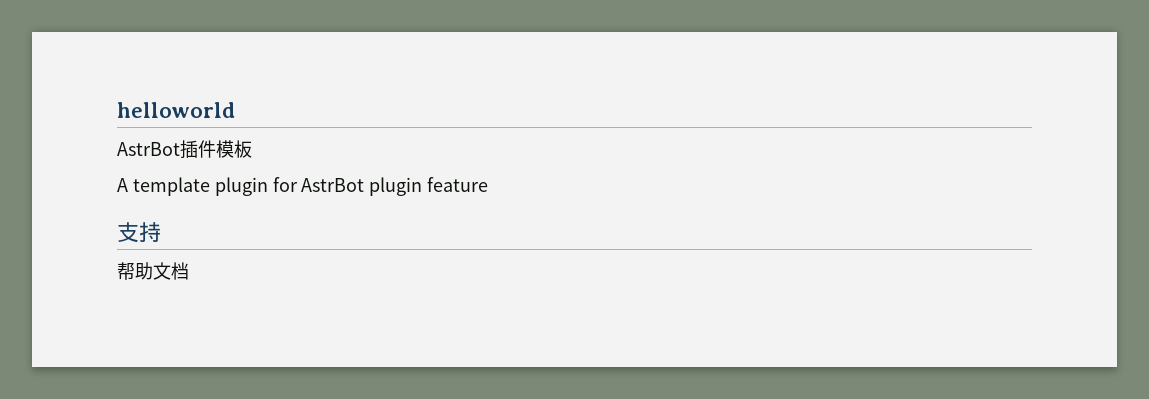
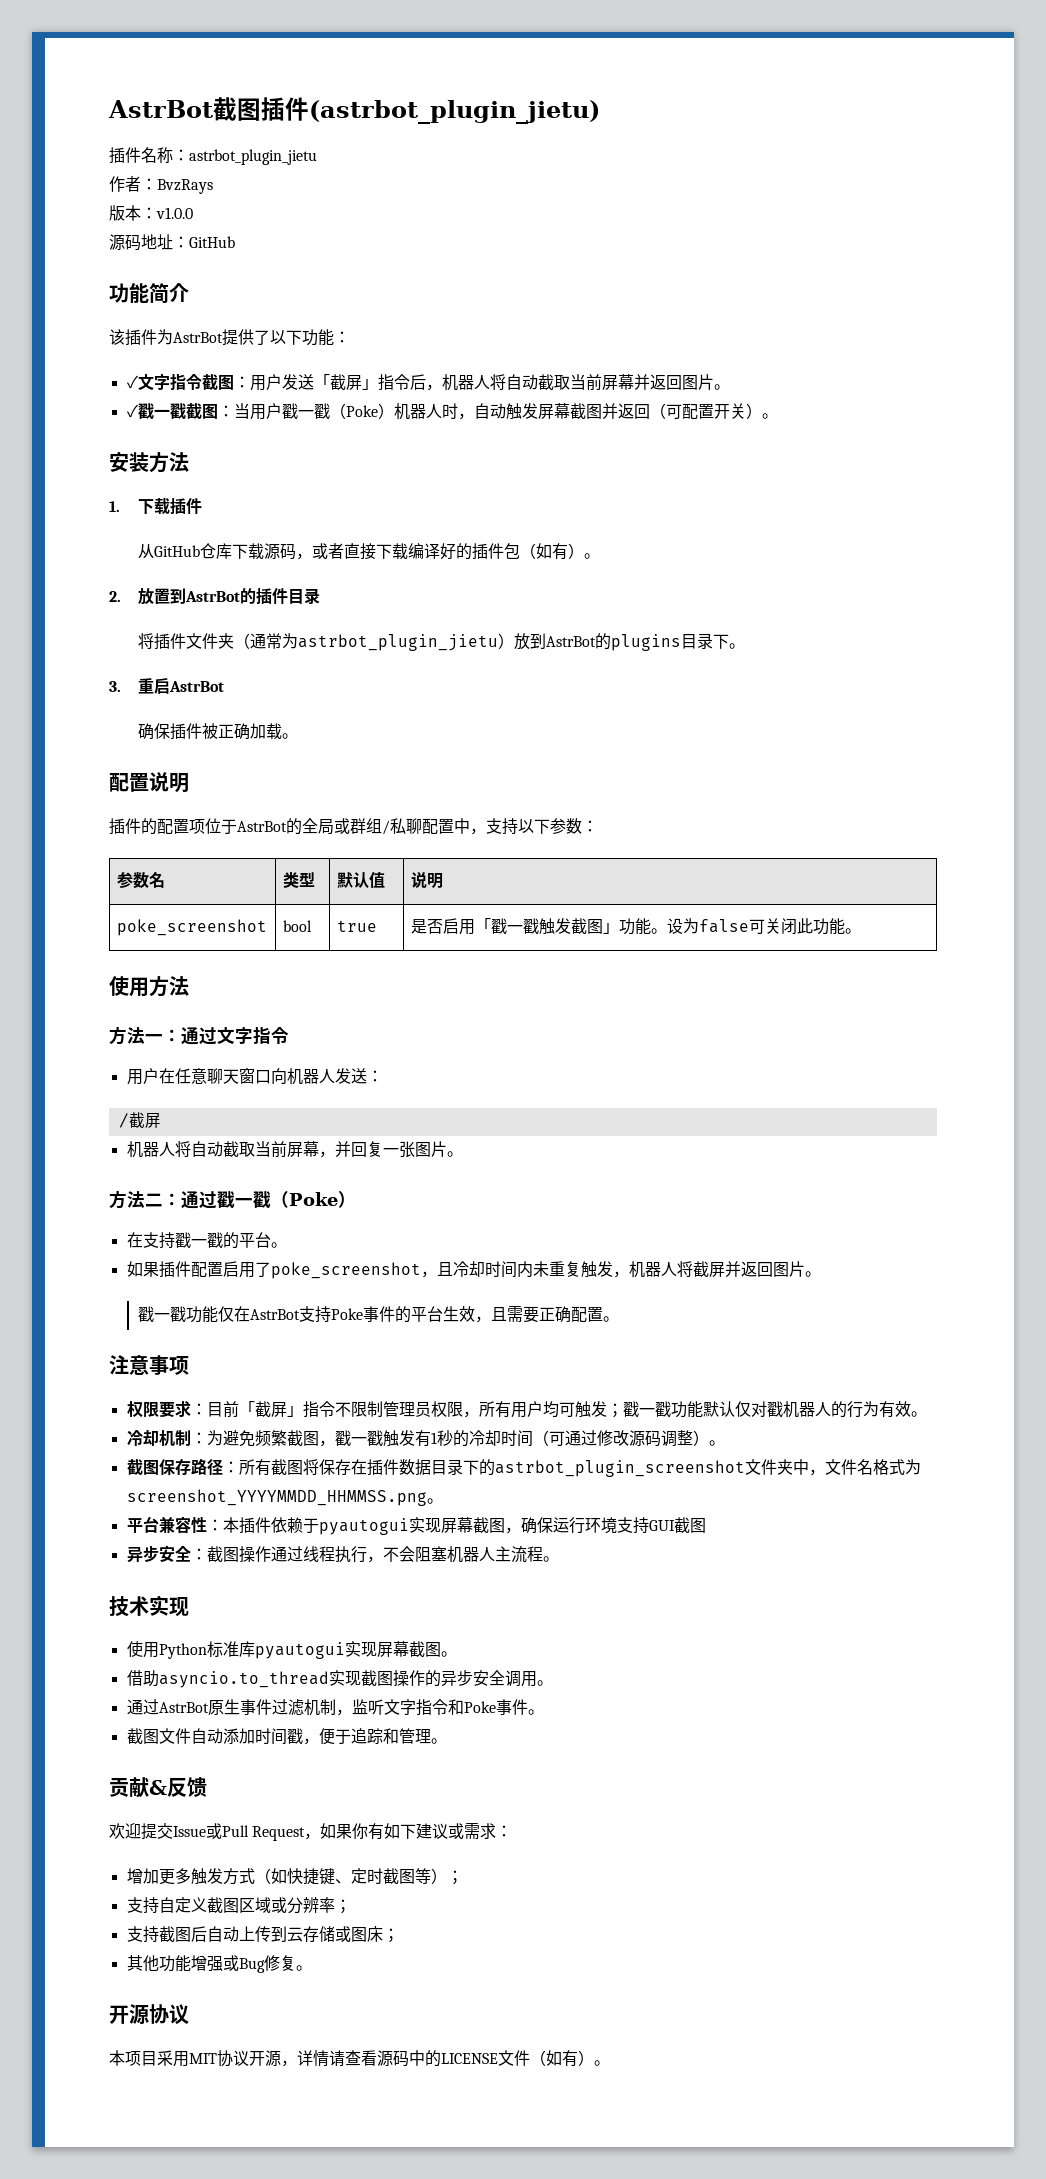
[117,102,235,118] [117,140,252,159] [117,177,489,196] [117,222,161,243] [117,262,189,280] helloworld // AstrBot插件模板 // A template plugin for AstrBot plugin feature // 支持 // 帮助文档 -> [108,97,600,124] [109,147,317,165] [109,176,213,194] [109,205,193,221] [109,234,235,251] [109,283,189,304] [109,329,350,346] [126,374,730,391] [126,403,778,420] [109,452,189,473] [109,497,203,515] [138,543,601,560] [109,587,321,605] [138,633,746,651] [109,678,225,694] [138,723,299,740] [109,772,189,793] [109,818,598,835] [116,872,165,889] [282,872,315,888] [336,872,385,888] [410,872,443,889] [116,919,267,936] [282,920,312,932] [336,920,377,932] [410,918,861,935] [109,976,189,997] [109,1026,289,1045] [126,1068,383,1085] [118,1112,161,1128] [126,1141,463,1158] [109,1190,356,1209] [126,1232,287,1249] [126,1261,821,1279] [138,1306,620,1323] [109,1355,189,1375] [126,1400,927,1418] [126,1429,725,1447] [126,1458,921,1477] [126,1489,443,1506] [126,1516,706,1535] [126,1545,559,1563] [109,1595,189,1617] [126,1641,457,1659] [126,1670,553,1688] [126,1699,544,1716] [126,1728,447,1745] [109,1777,207,1798] [109,1823,513,1841] [126,1868,463,1885] [126,1897,351,1914] [126,1926,399,1943] [126,1955,312,1973] [109,2004,189,2025] [109,2050,610,2067] AstrBot截图插件(astrbot_plugin_jietu) // 插件名称：astrbot_plugin_jietu // 作者：BvzRays // 版本：v1.0.0 // 源码地址：GitHub // 功能简介 // 该插件为AstrBot提供了以下功能： // ✓文字指令截图：用户发送「截屏」指令后，机器人将自动截取当前屏幕并返回图片。 // ✓戳一戳截图：当用户戳一戳（Poke）机器人时，自动触发屏幕截图并返回（可配置开关）。 // 安装方法 // 1.下载插件 // 从GitHub仓库下载源码，或者直接下载编译好的插件包（如有）。 // 2.放置到AstrBot的插件目录 // 将插件文件夹（通常为astrbot_plugin_jietu）放到AstrBot的plugins目录下。 // 3.重启AstrBot // 确保插件被正确加载。 // 配置说明 // 插件的配置项位于AstrBot的全局或群组/私聊配置中，支持以下参数： // 参数名 | 类型 | 默认值 | 说明 // poke_screenshot | bool | true | 是否启用「戳一戳触发截图」功能。设为false可关闭此功能。 // 使用方法 // 方法一：通过文字指令 // 用户在任意聊天窗口向机器人发送： // /截屏 // 机器人将自动截取当前屏幕，并回复一张图片。 // 方法二：通过戳一戳（Poke） // 在支持戳一戳的平台。 // 如果插件配置启用了poke_screenshot，且冷却时间内未重复触发，机器人将截屏并返回图片。 // 戳一戳功能仅在AstrBot支持Poke事件的平台生效，且需要正确配置。 // 注意事项 // 权限要求：目前「截屏」指令不限制管理员权限，所有用户均可触发；戳一戳功能默认仅对戳机器人的行为有效。 // 冷却机制：为避免频繁截图，戳一戳触发有1秒的冷却时间（可通过修改源码调整）。 // 截图保存路径：所有截图将保存在插件数据目录下的astrbot_plugin_screenshot文件夹中，文件名格式为screenshot_YYYYMMDD_HHMMSS.png。 // 平台兼容性：本插件依赖于pyautogui实现屏幕截图，确保运行环境支持GUI截图 // 异步安全：截图操作通过线程执行，不会阻塞机器人主流程。 // 技术实现 // 使用Python标准库pyautogui实现屏幕截图。 // 借助asyncio.to_thread实现截图操作的异步安全调用。 // 通过AstrBot原生事件过滤机制，监听文字指令和Poke事件。 // 截图文件自动添加时间戳，便于追踪和管理。 // 贡献&反馈 // 欢迎提交Issue或Pull Request，如果你有如下建议或需求： // 增加更多触发方式（如快捷键、定时截图等）； // 支持自定义截图区域或分辨率； // 支持截图后自动上传到云存储或图床； // 其他功能增强或Bug修复。 // 开源协议 // 本项目采用MIT协议开源，详情请查看源码中的LICENSE文件（如有）。

